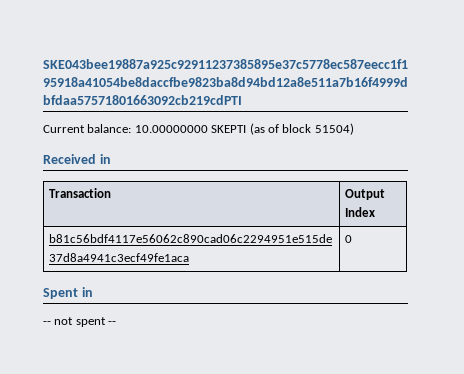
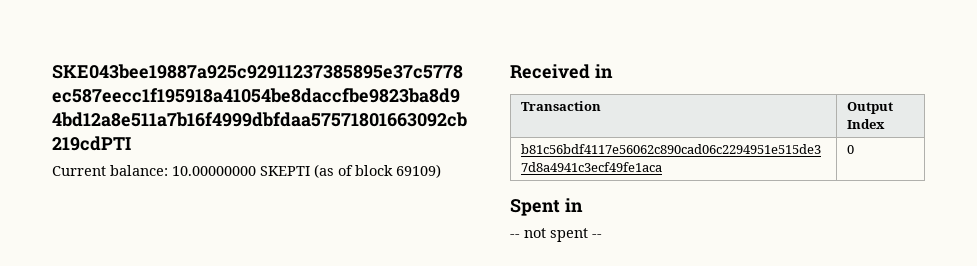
[314,123,354,135] 51504) -> [396,164,441,178] 69109)

